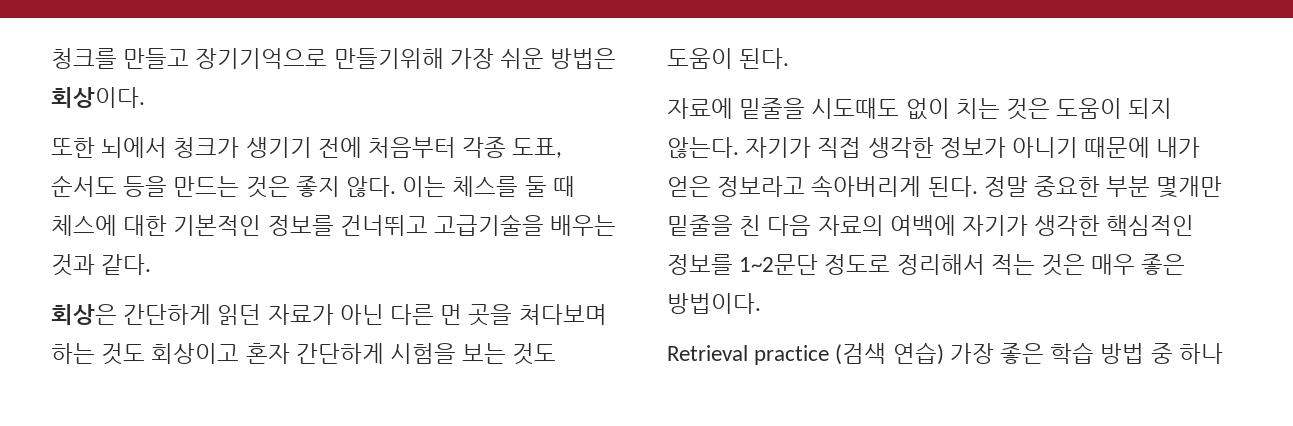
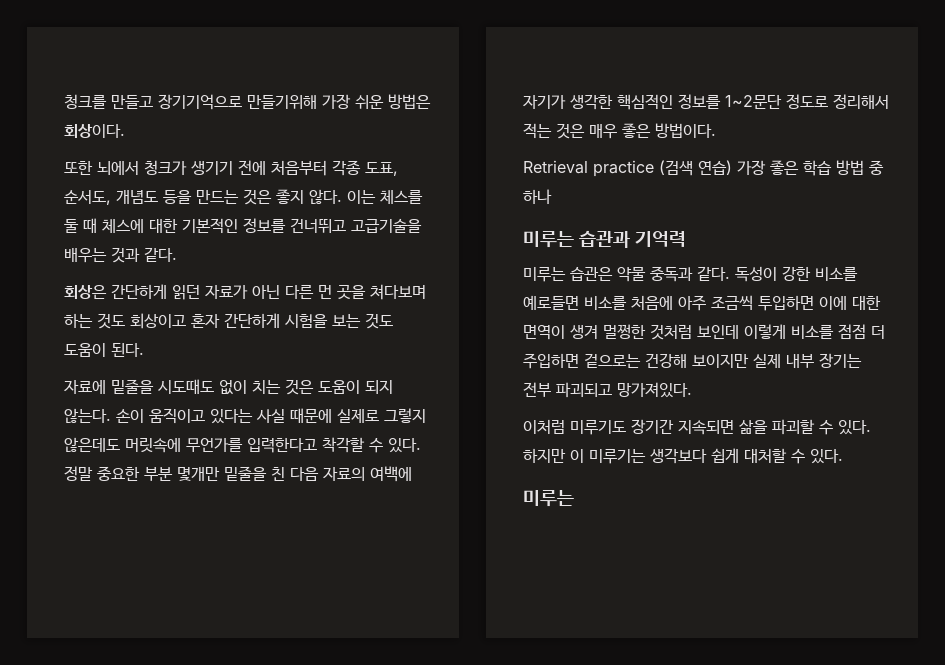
[51,175,117,197] 순서도 -> [64,190,158,205] 순서도, 개념도
[745,137,1201,158] [667,175,978,197] 자기가 직접 생각한 정보가 아니기 때문에 내가 얻은 정보라고 속아버리게 된다. -> [116,408,426,424] [64,437,421,453] 손이 움직이고 있다는 사실 때문에 실제로 그렇지 않은데도 머릿속에 무언가를 입력한다고 착각할 수 있다.
(1223, 353) none -> [523,230,686,248] [523,266,858,282] [523,295,881,311] [523,324,885,340] [523,353,862,369] [523,382,692,398] [523,419,871,435] [523,448,843,464] [523,490,574,507] // 미루는 습관과 기억력 // 미루는 습관은 약물 중독과 같다. 독성이 강한 비소를 예로들면 비소를 처음에 아주 조금씩 투입하면 이에 대한 면역이 생겨 멀쩡한 것처럼 보인데 이렇게 비소를 점점 더 주입하면 겉으로는 건강해 보이지만 실제 내부 장기는 전부 파괴되고 망가져있다. // 이처럼 미루기도 장기간 지속되면 삶을 파괴할 수 있다. 하지만 이 미루기는 생각보다 쉽게 대처할 수 있다. // 미루는

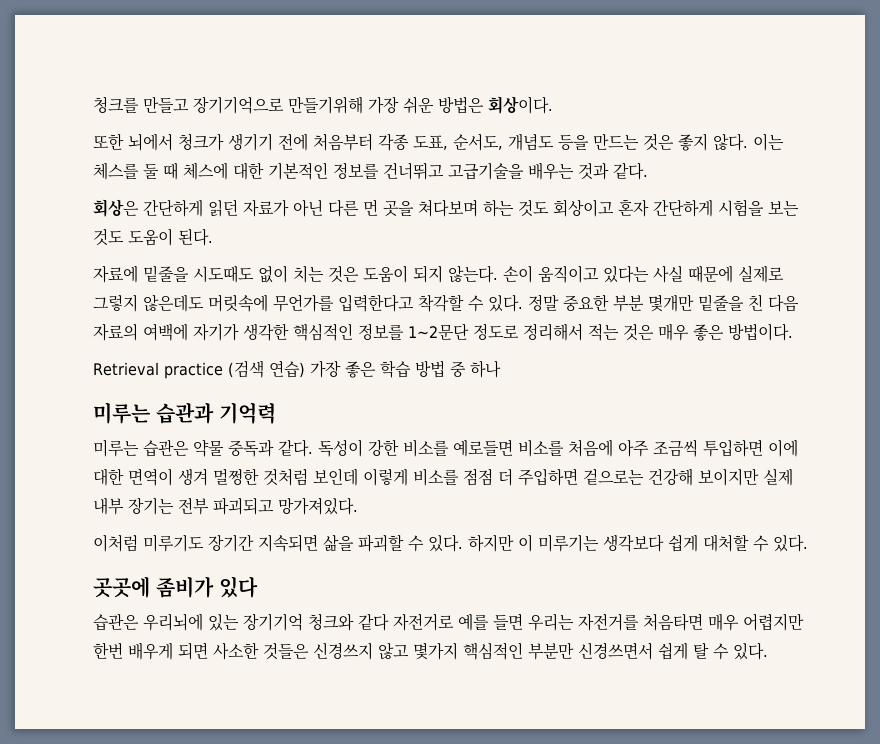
[523,490,574,507] 미루는 -> [93,576,258,598] [93,613,804,631] [93,642,768,660] 곳곳에 좀비가 있다 // 습관은 우리뇌에 있는 장기기억 청크와 같다 자전거로 예를 들면 우리는 자전거를 처음타면 매우 어렵지만 한번 배우게 되면 사소한 것들은 신경쓰지 않고 몇가지 핵심적인 부분만 신경쓰면서 쉽게 탈 수 있다.

